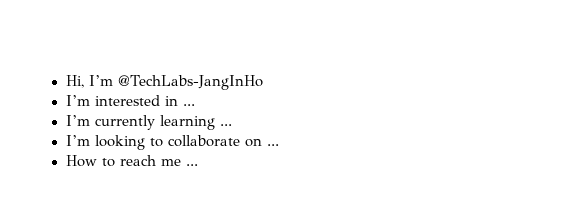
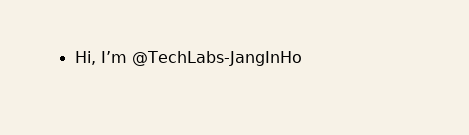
[65,95,195,106] [65,115,232,130] [65,135,279,150] [65,155,198,167] // I’m interested in ... // I’m currently learning ... // I’m looking to collaborate on ... // How to reach me ... -> (302, 58) none

